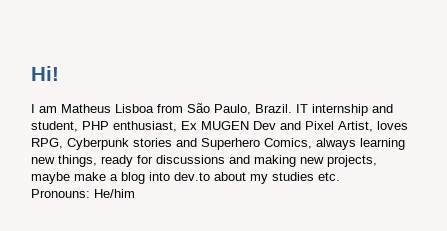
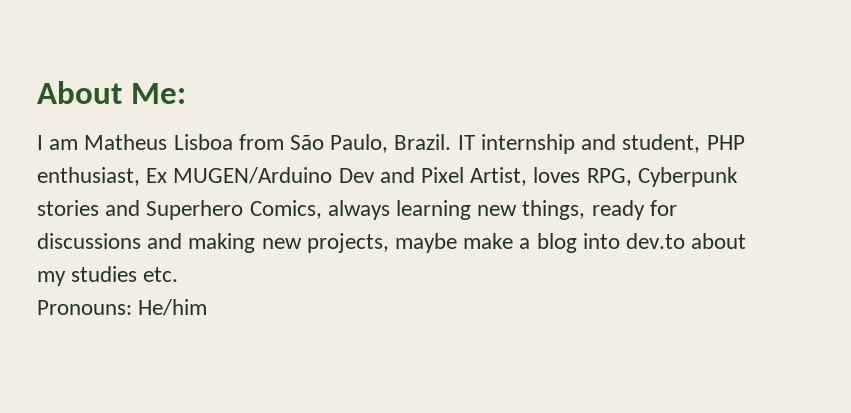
[31,66,59,81] Hi! -> [37,81,186,104] About Me:
[201,121,249,130] MUGEN -> [173,167,333,184] MUGEN/Arduino

